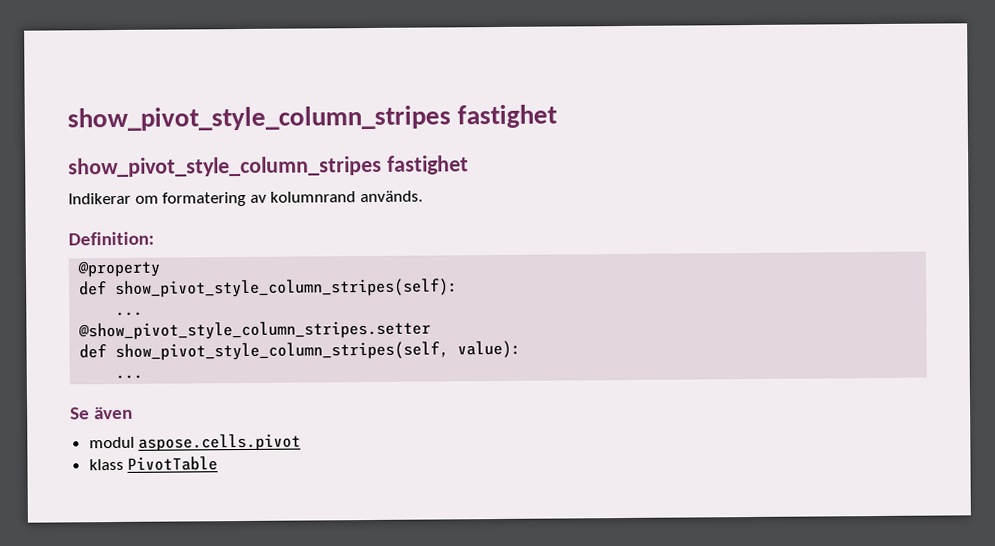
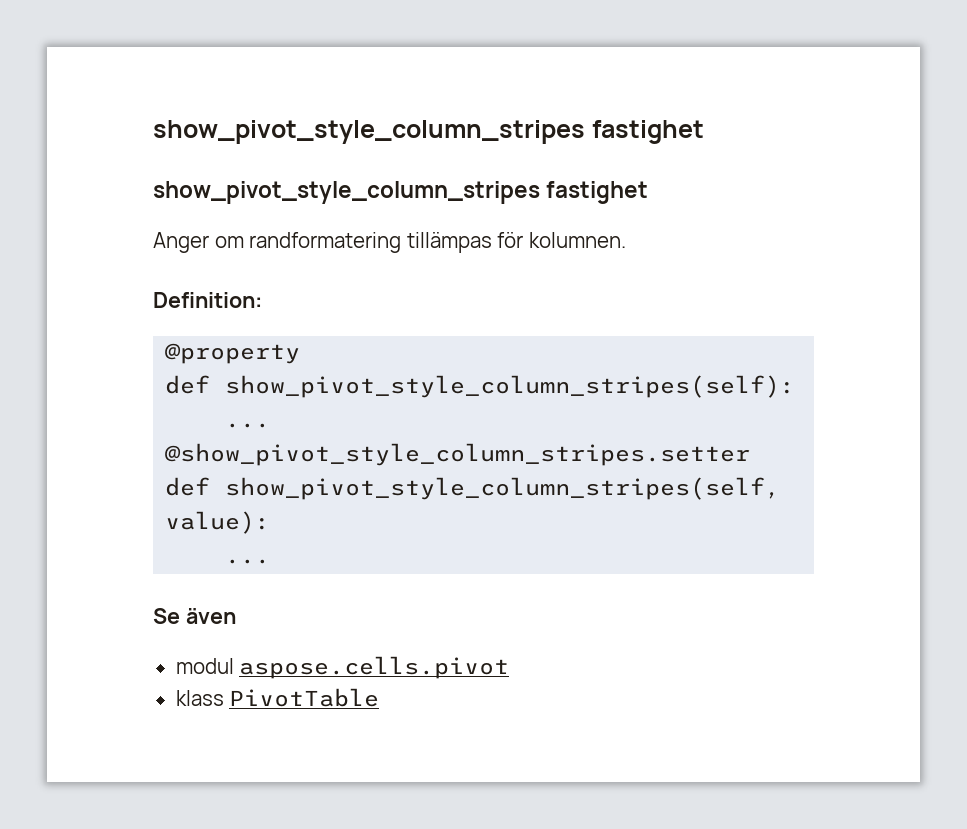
[68,190,423,207] Indikerar om formatering av kolumnrand används. -> [153,232,626,253] Anger om randformatering tillämpas för kolumnen.

